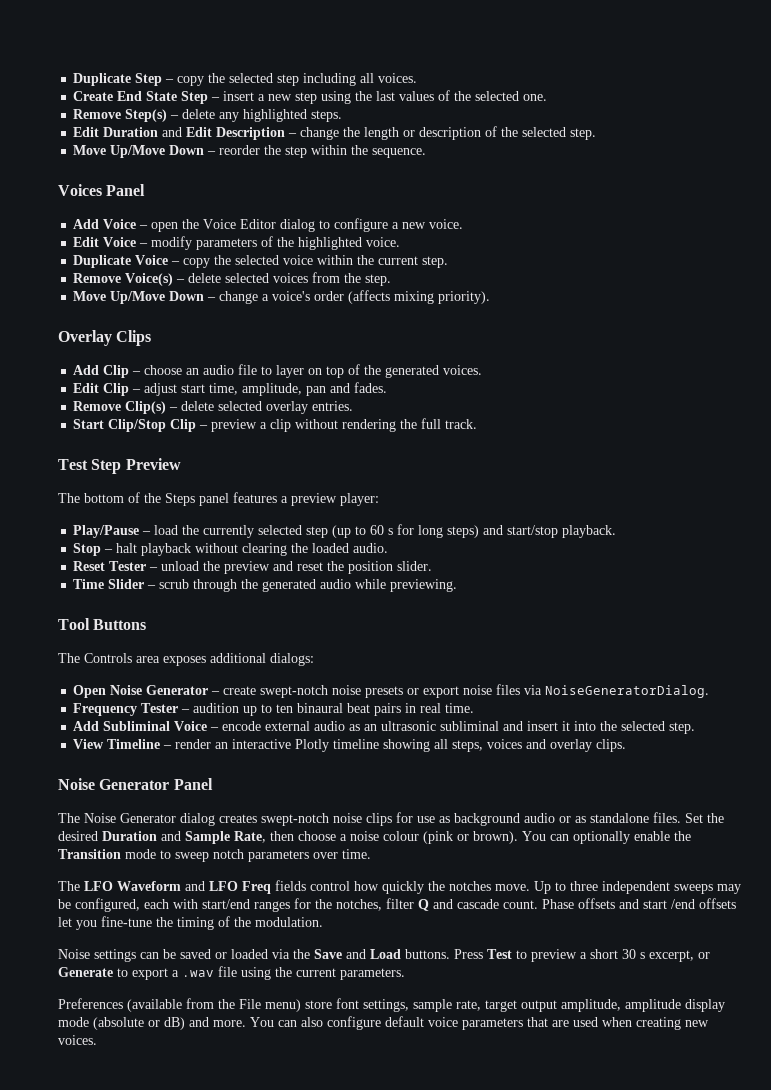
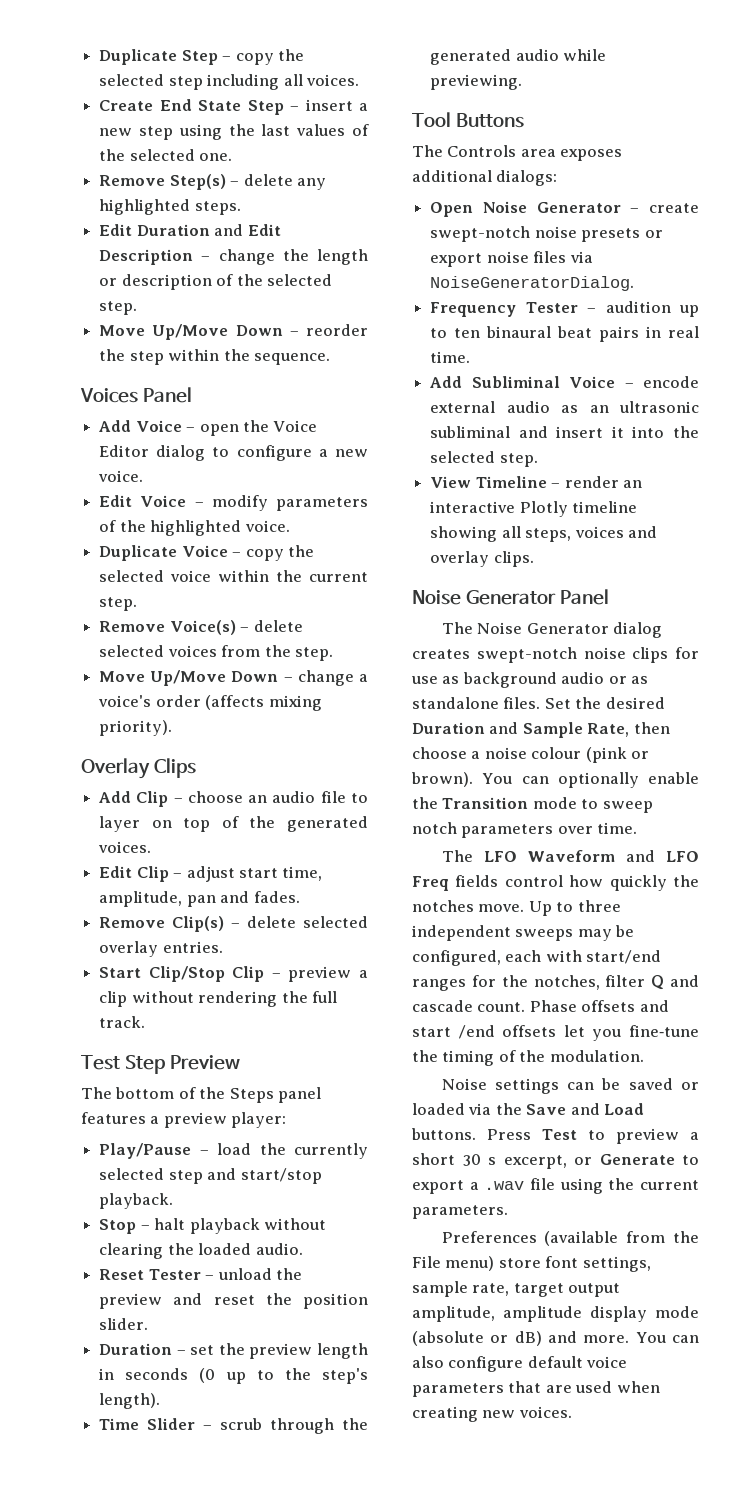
[332,524,480,538] (up to 60 s for long steps) -> (203, 1177) none
(433, 566) none -> [99,1343,369,1359] [99,1368,369,1384] [99,1393,161,1409] // Duration – set the preview length in seconds (0 up to the step's length).

